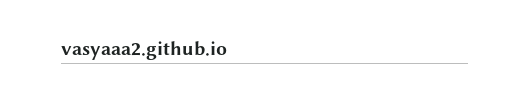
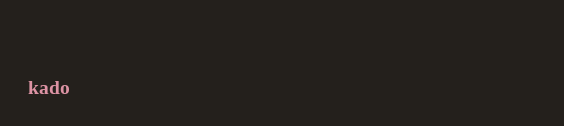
[61,41,227,60] vasyaaa2.github.io -> [28,81,70,94] kado

